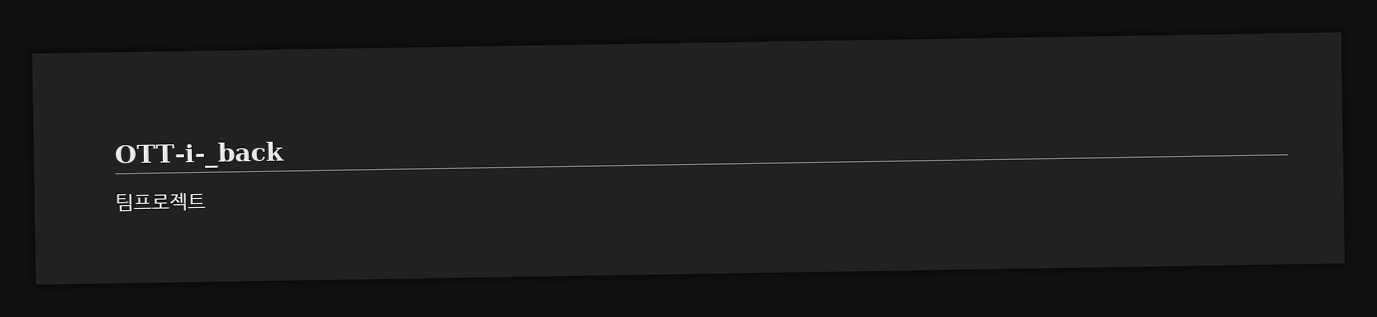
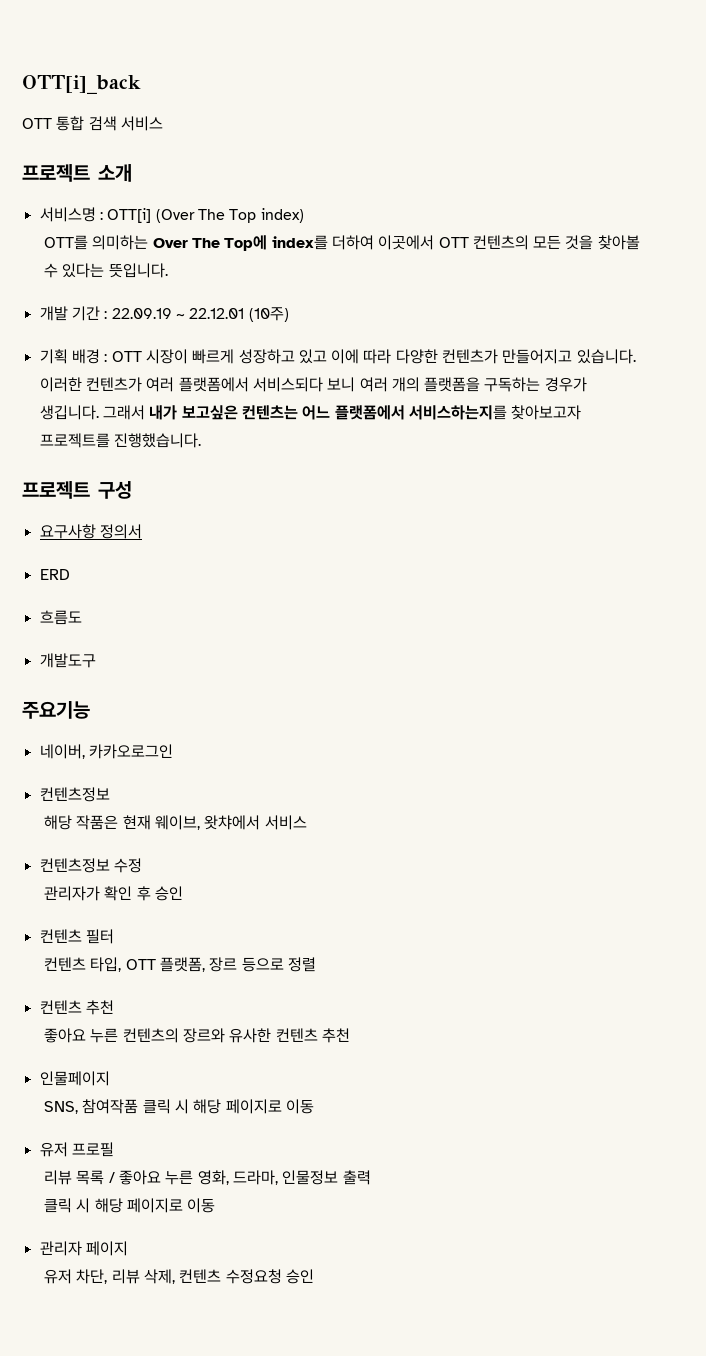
[114,141,285,170] [115,191,206,213] OTT-i-_back // 팀프로젝트 -> [22,75,141,94] [22,116,163,131] [22,164,132,182] [39,207,304,223] [43,235,640,251] [43,263,168,278] [39,306,289,322] [39,349,636,364] [39,377,587,392] [39,405,582,420] [39,433,201,448] [22,481,132,499] [39,524,142,539] [39,569,70,580] [39,610,82,625] [39,653,96,668] [22,701,90,719] [39,744,173,759] [39,787,110,802] [43,815,307,830] [39,858,142,873] [43,886,183,901] [39,929,114,944] [43,957,316,972] [39,1000,114,1015] [43,1028,350,1043] [39,1071,110,1086] [43,1099,314,1114] [39,1142,114,1157] [43,1170,371,1185] [43,1198,216,1213] [39,1241,128,1256] [43,1269,314,1284] OTT[i]_back // OTT 통합 검색 서비스 // 프로젝트 소개 // 서비스명 : OTT[i] (Over The Top index) // OTT를 의미하는 Over The Top에 index를 더하여 이곳에서 OTT 컨텐츠의 모든 것을 찾아볼 수 있다는 뜻입니다. // 개발 기간 : 22.09.19 ~ 22.12.01 (10주) // 기획 배경 : OTT 시장이 빠르게 성장하고 있고 이에 따라 다양한 컨텐츠가 만들어지고 있습니다. 이러한 컨텐츠가 여러 플랫폼에서 서비스되다 보니 여러 개의 플랫폼을 구독하는 경우가 생깁니다. 그래서 내가 보고싶은 컨텐츠는 어느 플랫폼에서 서비스하는지를 찾아보고자 프로젝트를 진행했습니다. // 프로젝트 구성 // 요구사항 정의서 // ERD // 흐름도 // 개발도구 // 주요기능 // 네이버, 카카오로그인 // 컨텐츠정보 // 해당 작품은 현재 웨이브, 왓챠에서 서비스 // 컨텐츠정보 수정 // 관리자가 확인 후 승인 // 컨텐츠 필터 // 컨텐츠 타입, OTT 플랫폼, 장르 등으로 정렬 // 컨텐츠 추천 // 좋아요 누른 컨텐츠의 장르와 유사한 컨텐츠 추천 // 인물페이지 // SNS, 참여작품 클릭 시 해당 페이지로 이동 // 유저 프로필 // 리뷰 목록 / 좋아요 누른 영화, 드라마, 인물정보 출력 // 클릭 시 해당 페이지로 이동 // 관리자 페이지 // 유저 차단, 리뷰 삭제, 컨텐츠 수정요청 승인

